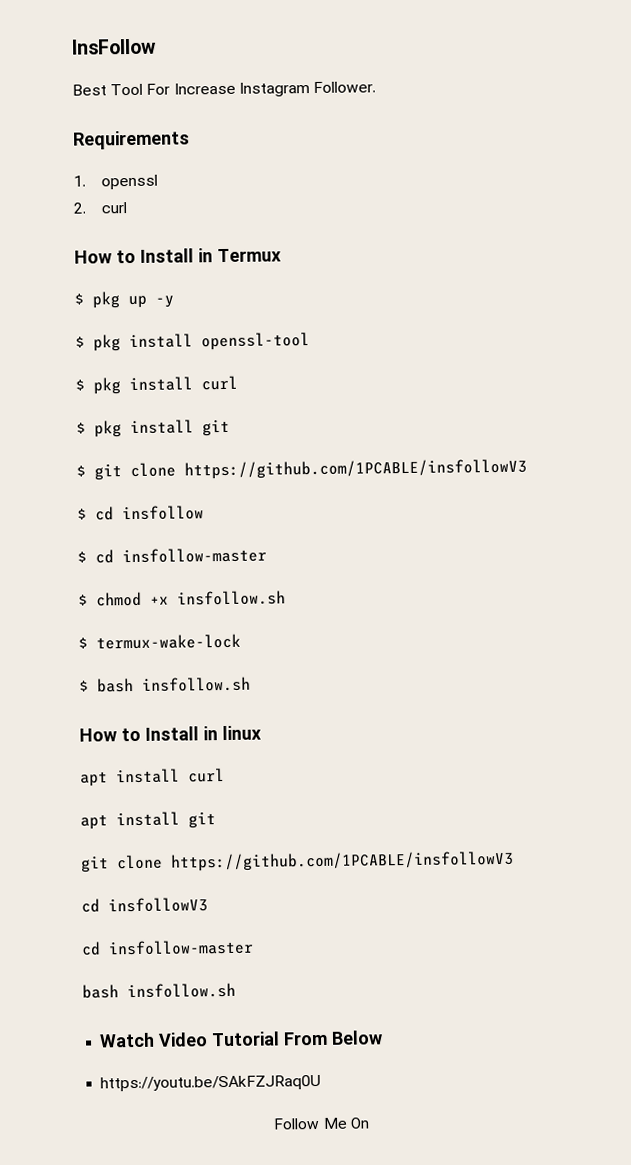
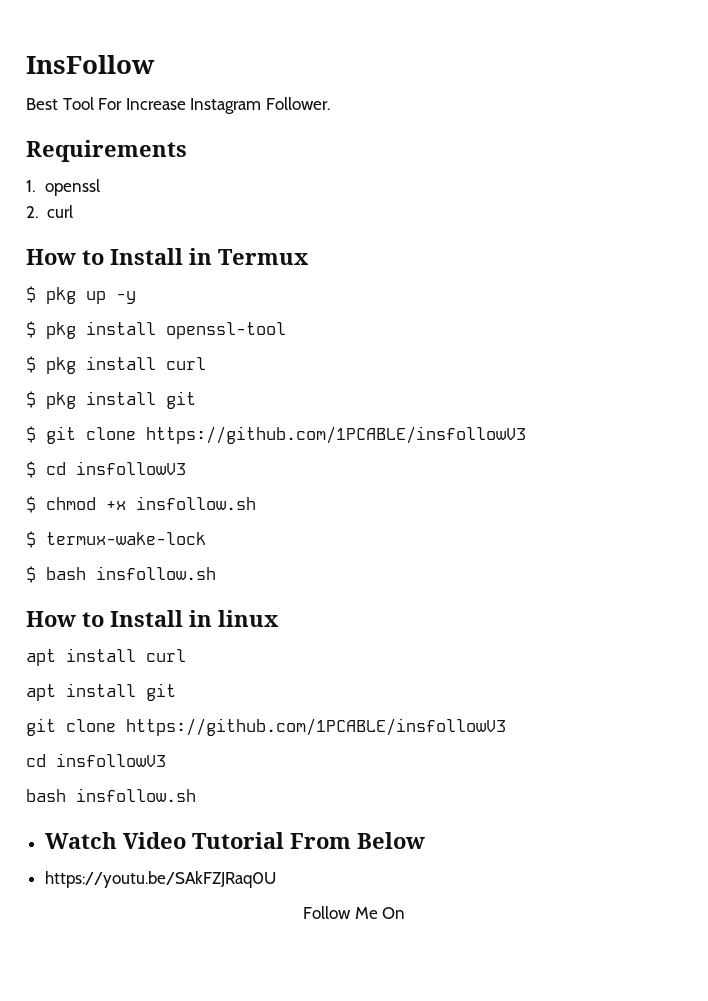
[122,505,204,521] [77,547,267,564] insfollow // $ cd insfollow-master -> [76,461,186,475] insfollowV3
[81,939,254,956] // cd insfollow-master -> (166, 760) none

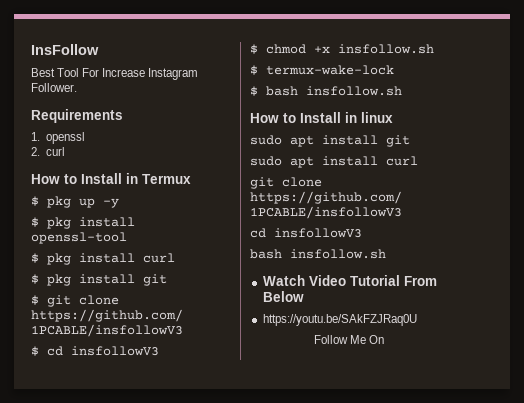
(279, 618) none -> [250,135,410,147] [250,156,282,166] sudo apt install git // sudo
[26,683,176,701] // apt install git -> (418, 161) none

